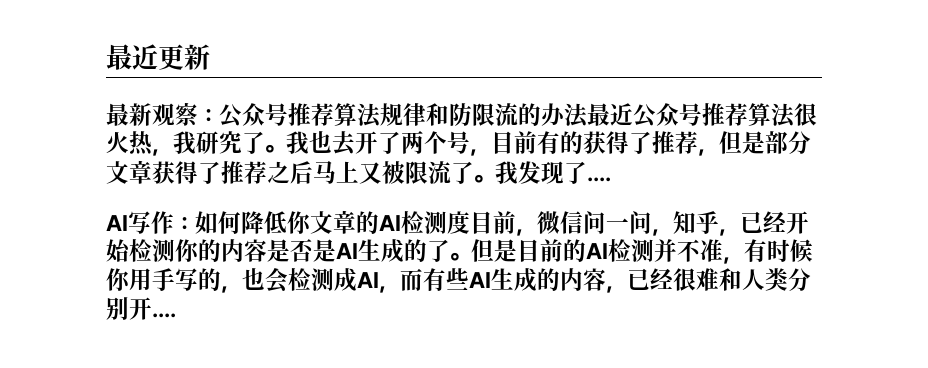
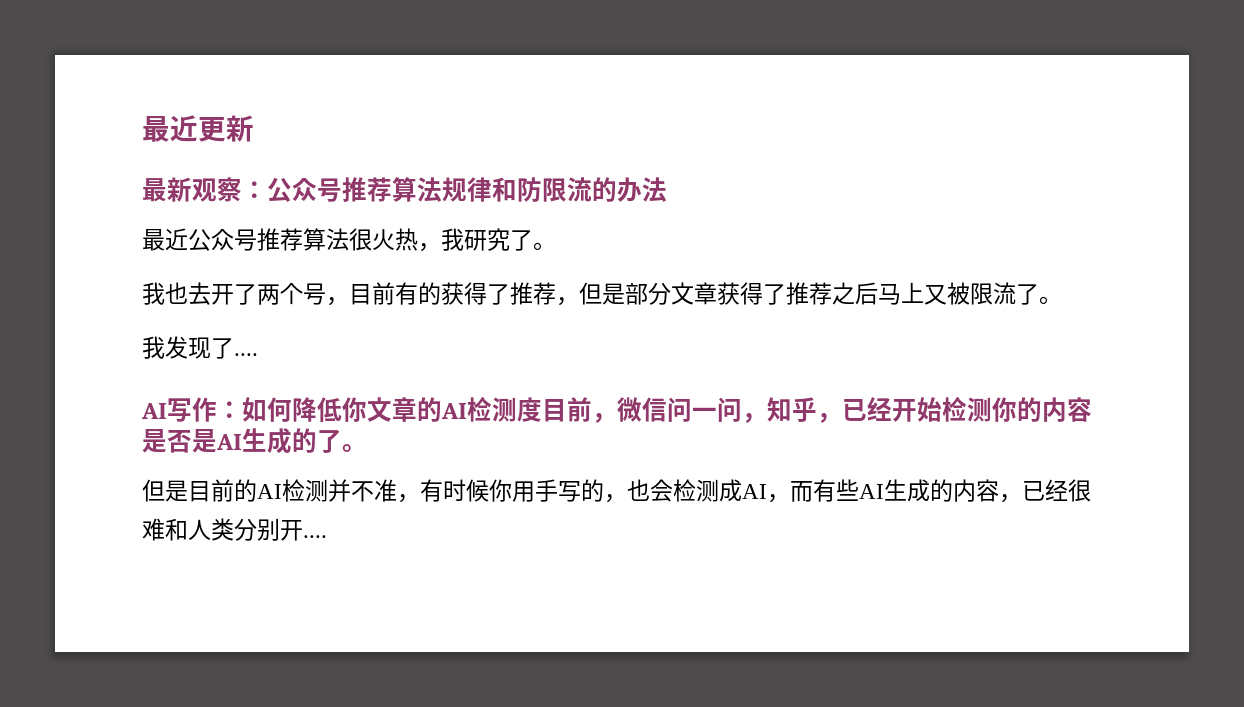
(589, 115) none -> (667, 189) //
(286, 148) none -> (556, 246) //
(495, 178) none -> (1062, 300) //
(471, 256) none -> (367, 448) //

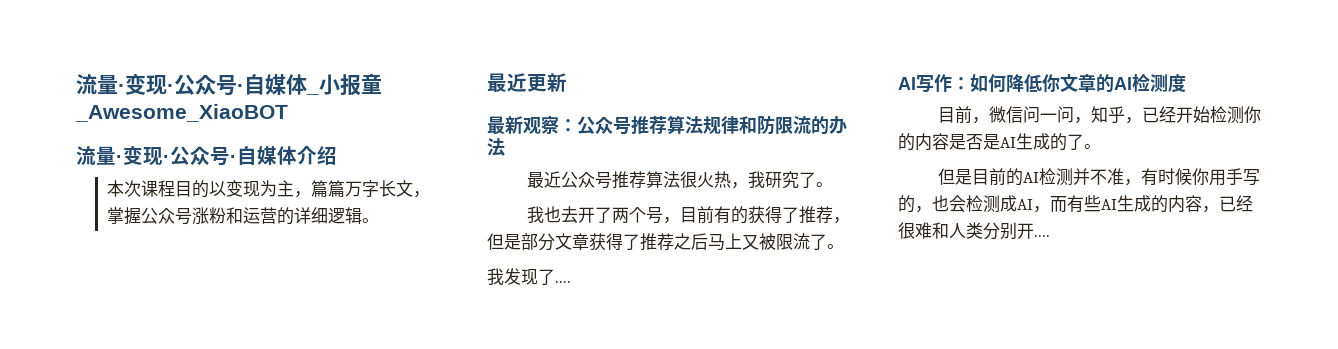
(142, 129) none -> [76,73,382,96] [75,104,288,122] [76,145,337,166] [107,180,431,198] [107,207,380,225] 流量·变现·公众号·自媒体_小报童_Awesome_XiaoBOT // 流量·变现·公众号·自媒体介绍 // 本次课程目的以变现为主，篇篇万字长文，掌握公众号涨粉和运营的详细逻辑。 //
(542, 409) none -> (1186, 83) //

